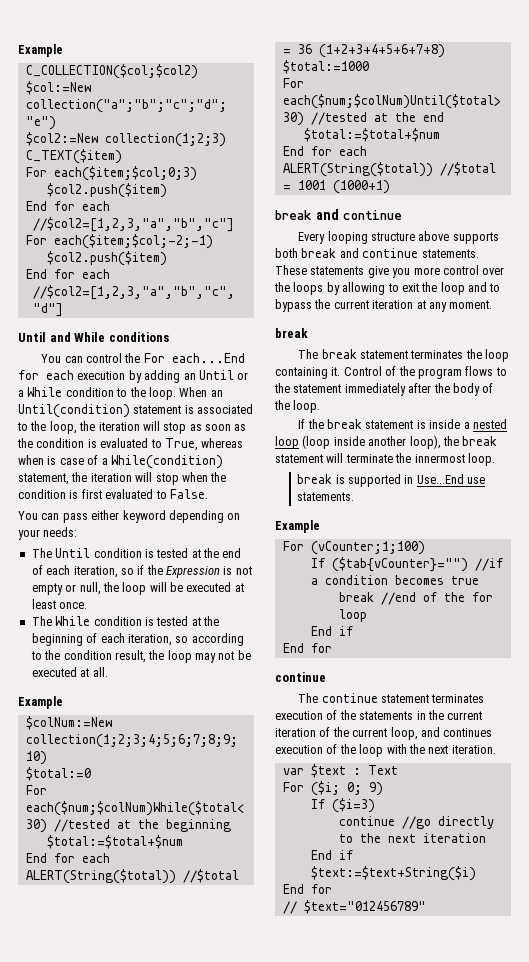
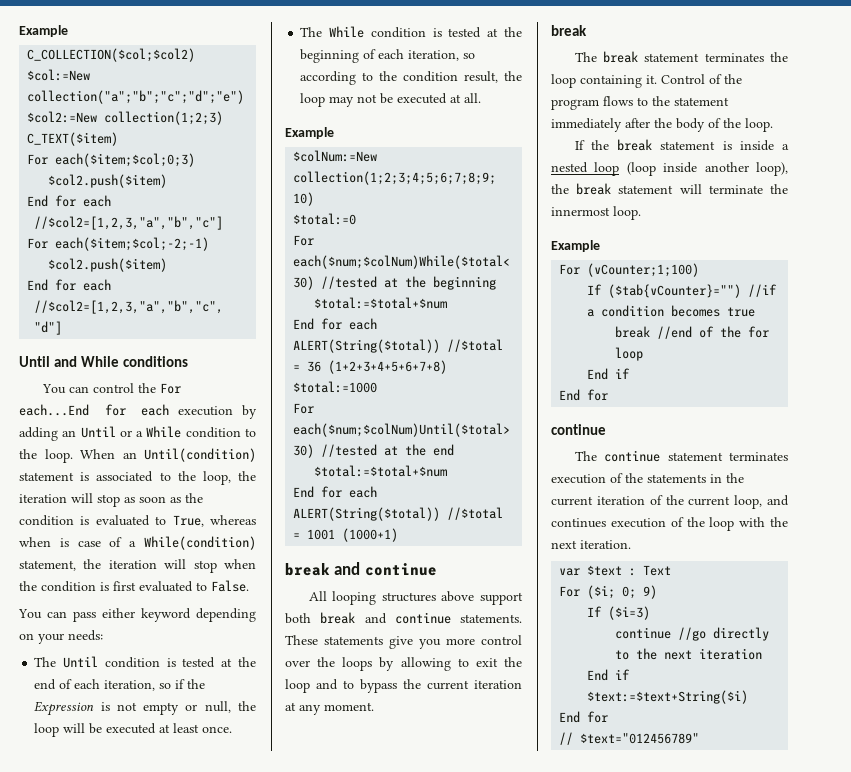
[298,231,499,244] Every looping structure above supports -> [308,591,523,605] All looping structures above support
[297,474,486,487] [297,492,355,501] // break is supported in Use...End use statements. -> (641, 213) none

